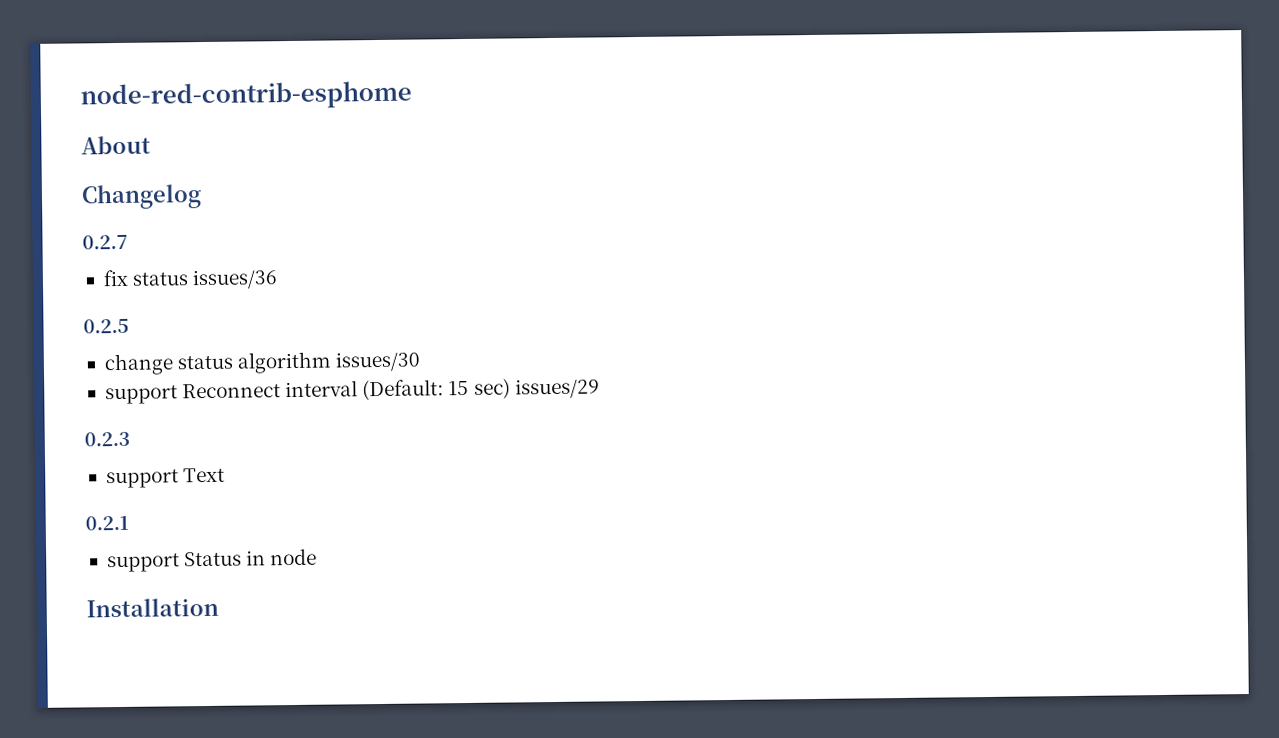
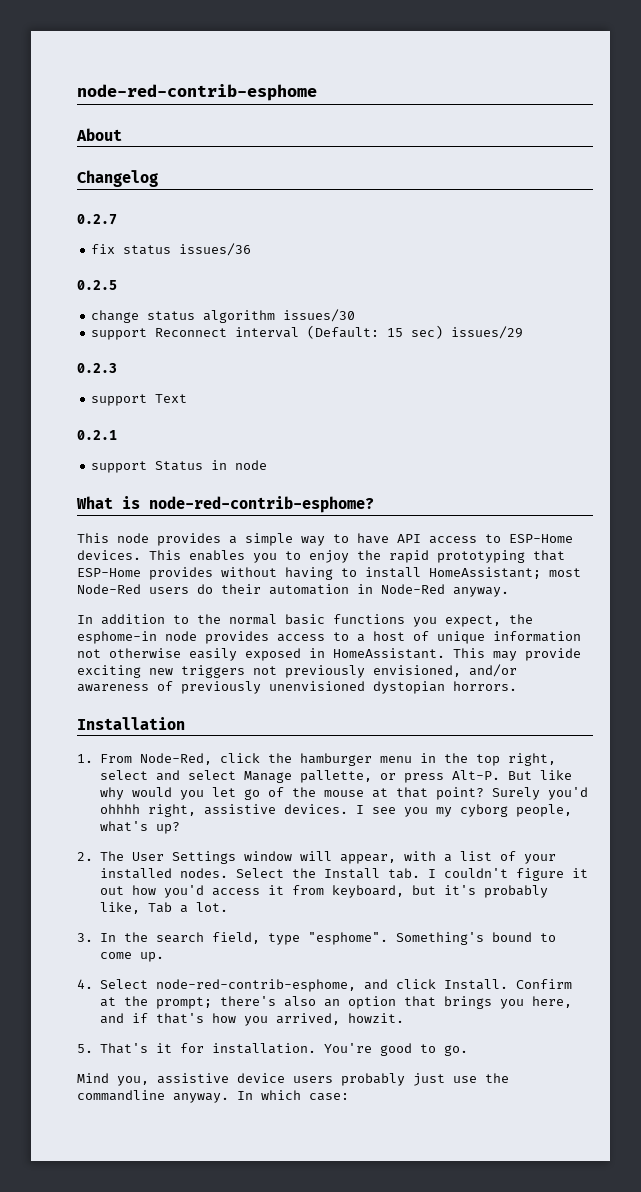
[86,597,219,618] Installation -> [76,496,374,513] [77,533,573,546] [77,550,565,563] [77,567,581,580] [77,584,509,597] [77,614,533,627] [77,631,581,644] [77,648,581,661] [77,664,517,678] [77,681,517,694] [77,717,185,730] [77,753,556,766] [99,770,572,783] [99,787,588,800] [99,804,572,817] [99,821,180,834] [77,851,556,864] [99,868,588,881] [99,885,548,898] [99,902,228,914] [77,932,556,945] [99,952,164,962] [77,979,572,992] [99,996,572,1009] [99,1013,404,1026] [77,1043,468,1056] [77,1073,509,1086] [77,1090,349,1103] What is node-red-contrib-esphome? // This node provides a simple way to have API access to ESP-Home devices. This enables you to enjoy the rapid prototyping that ESP-Home provides without having to install HomeAssistant; most Node-Red users do their automation in Node-Red anyway. // In addition to the normal basic functions you expect, the esphome-in node provides access to a host of unique information not otherwise easily exposed in HomeAssistant. This may provide exciting new triggers not previously envisioned, and/or awareness of previously unenvisioned dystopian horrors. // Installation // 1. From Node-Red, click the hamburger menu in the top right, select and select Manage pallette, or press Alt-P. But like why would you let go of the mouse at that point? Surely you'd ohhhh right, assistive devices. I see you my cyborg people, what's up? // 2. The User Settings window will appear, with a list of your installed nodes. Select the Install tab. I couldn't figure it out how you'd access it from keyboard, but it's probably like, Tab a lot. // 3. In the search field, type "esphome". Something's bound to come up. // 4. Select node-red-contrib-esphome, and click Install. Confirm at the prompt; there's also an option that brings you here, and if that's how you arrived, howzit. // 5. That's it for installation. You're good to go. // Mind you, assistive device users probably just use the commandline anyway. In which case:

